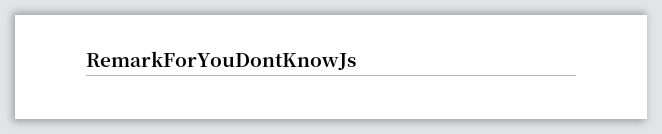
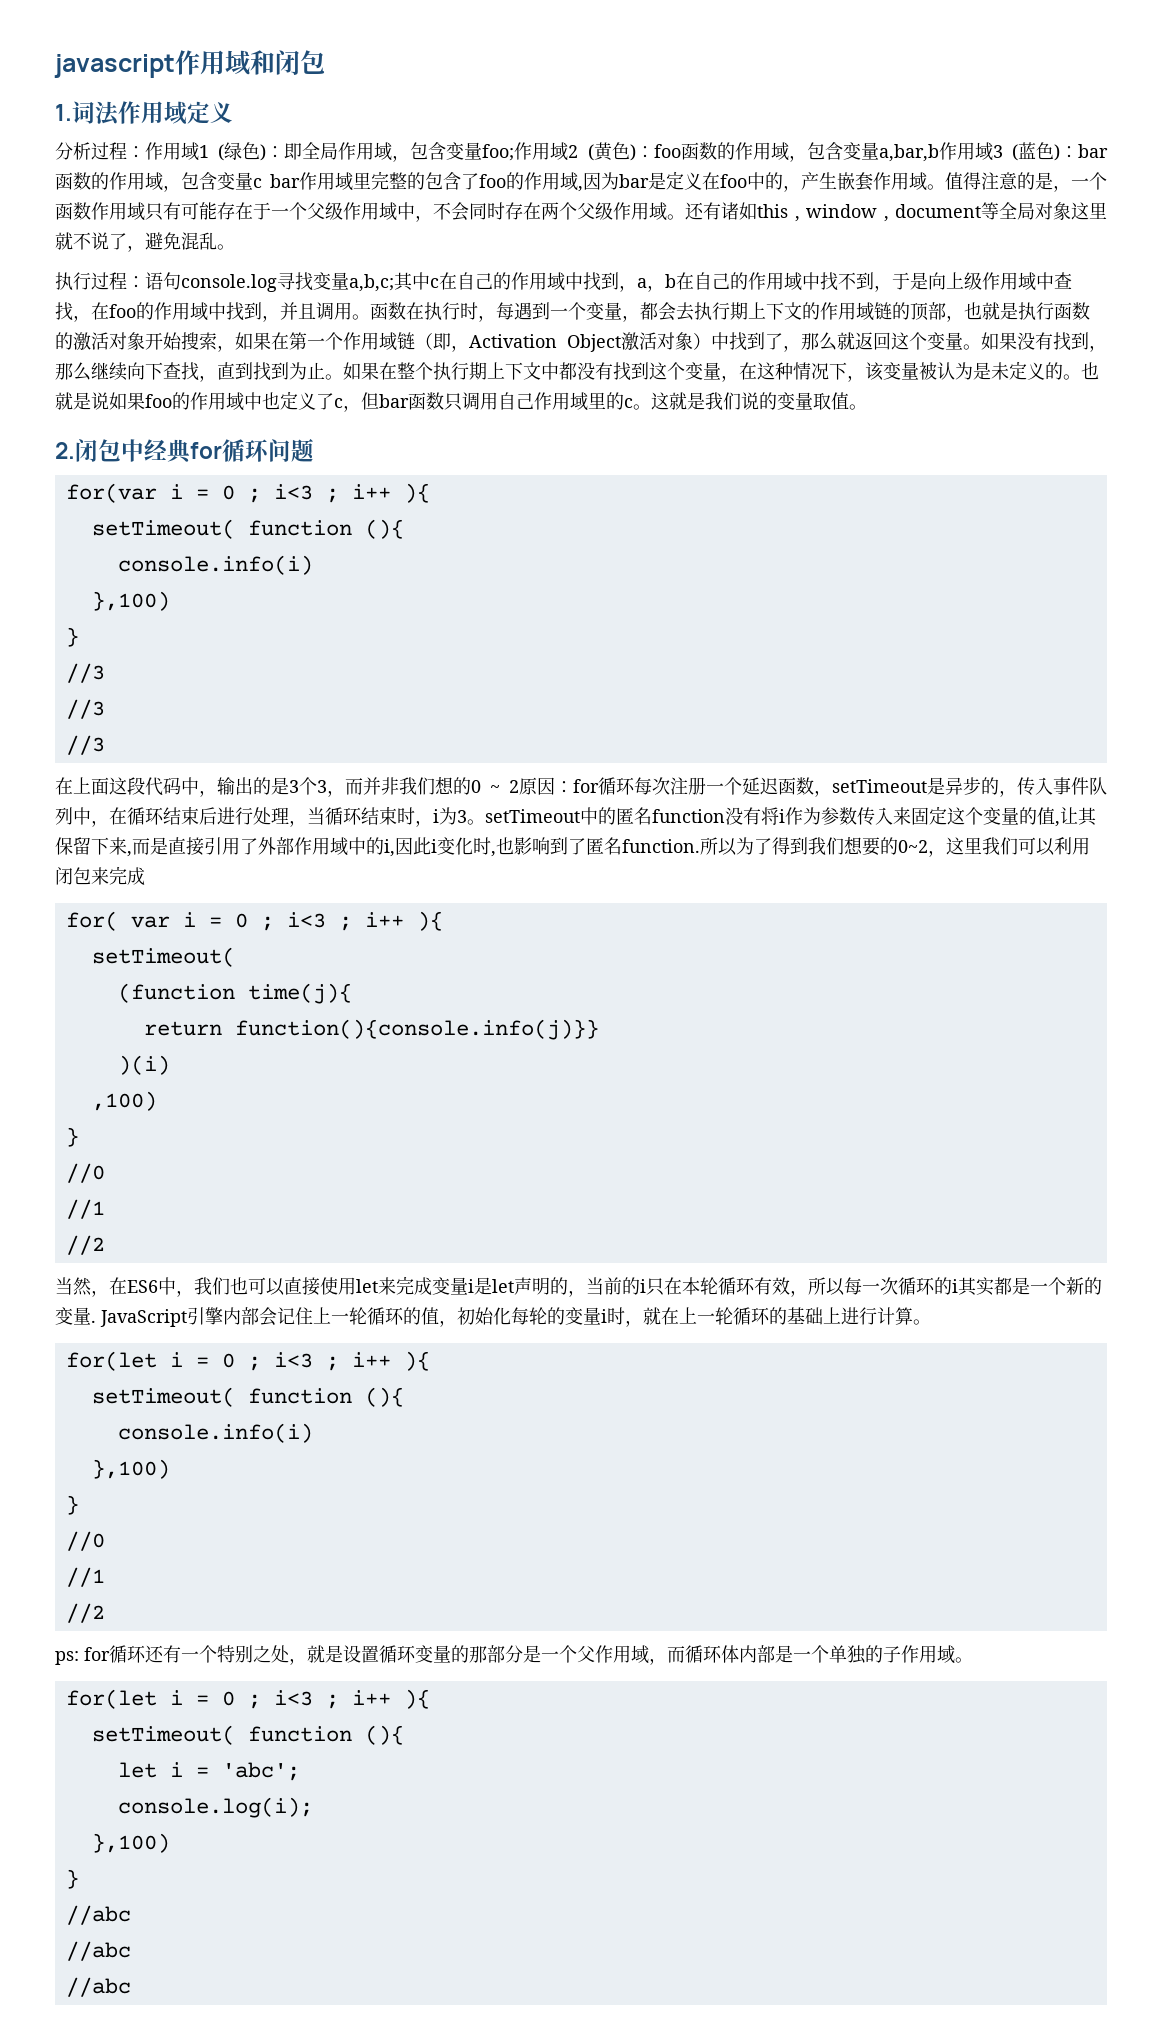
[86,51,356,70] RemarkForYouDontKnowJs -> [54,50,325,78] [55,101,233,126] [55,142,1108,162] [55,171,1107,192] [55,202,1107,222] [55,232,235,252] [55,272,1072,292] [55,302,1090,322] [55,332,1107,352] [55,361,1099,382] [55,391,867,412] [55,438,314,464] [65,483,430,503] [91,519,404,539] [117,555,313,575] [91,591,170,611] [65,627,79,647] [65,663,105,683] [65,699,105,719] [65,735,105,755] [55,776,1107,797] [55,806,1097,827] [55,836,1090,857] [55,866,145,885] [65,911,443,931] [91,947,235,967] [117,983,352,1004] [143,1019,599,1040] [117,1055,170,1075] [91,1091,157,1111] [65,1127,79,1147] [65,1163,105,1183] [65,1199,105,1219] [65,1235,105,1255] [55,1276,1102,1297] [55,1307,931,1327] [65,1351,430,1371] [91,1387,404,1407] [117,1423,313,1443] [91,1459,170,1479] [65,1495,79,1515] [65,1531,105,1551] [65,1567,105,1587] [65,1603,105,1623] [55,1645,973,1665] [65,1689,430,1709] [91,1725,404,1745] [117,1762,300,1781] [117,1797,313,1818] [91,1833,170,1853] [65,1869,79,1889] [65,1905,131,1925] [65,1941,131,1961] [65,1977,131,1997] javascript作用域和闭包 // 1.词法作用域定义 // 分析过程：作用域1 (绿色)：即全局作用域，包含变量foo;作用域2 (黄色)：foo函数的作用域，包含变量a,bar,b作用域3 (蓝色)：bar函数的作用域，包含变量c bar作用域里完整的包含了foo的作用域,因为bar是定义在foo中的，产生嵌套作用域。值得注意的是，一个函数作用域只有可能存在于一个父级作用域中，不会同时存在两个父级作用域。还有诸如this , window , document等全局对象这里就不说了，避免混乱。 // 执行过程：语句console.log寻找变量a,b,c;其中c在自己的作用域中找到，a，b在自己的作用域中找不到，于是向上级作用域中查找，在foo的作用域中找到，并且调用。函数在执行时，每遇到一个变量，都会去执行期上下文的作用域链的顶部，也就是执行函数的激活对象开始搜索，如果在第一个作用域链（即，Activation Object激活对象）中找到了，那么就返回这个变量。如果没有找到，那么继续向下查找，直到找到为止。如果在整个执行期上下文中都没有找到这个变量，在这种情况下，该变量被认为是未定义的。也就是说如果foo的作用域中也定义了c，但bar函数只调用自己作用域里的c。这就是我们说的变量取值。 // 2.闭包中经典for循环问题 // for(var i = 0 ; i<3 ; i++ ){ // setTimeout( function (){ // console.info(i) // },100) // } // //3 // //3 // //3 // 在上面这段代码中，输出的是3个3，而并非我们想的0 ~ 2原因：for循环每次注册一个延迟函数，setTimeout是异步的，传入事件队列中，在循环结束后进行处理，当循环结束时，i为3。setTimeout中的匿名function没有将i作为参数传入来固定这个变量的值,让其保留下来,而是直接引用了外部作用域中的i,因此i变化时,也影响到了匿名function.所以为了得到我们想要的0~2，这里我们可以利用闭包来完成 // for( var i = 0 ; i<3 ; i++ ){ // setTimeout( // (function time(j){ // return function(){console.info(j)}} // )(i) // ,100) // } // //0 // //1 // //2 // 当然，在ES6中，我们也可以直接使用let来完成变量i是let声明的，当前的i只在本轮循环有效，所以每一次循环的i其实都是一个新的变量. JavaScript引擎内部会记住上一轮循环的值，初始化每轮的变量i时，就在上一轮循环的基础上进行计算。 // for(let i = 0 ; i<3 ; i++ ){ // setTimeout( function (){ // console.info(i) // },100) // } // //0 // //1 // //2 // ps: for循环还有一个特别之处，就是设置循环变量的那部分是一个父作用域，而循环体内部是一个单独的子作用域。 // for(let i = 0 ; i<3 ; i++ ){ // setTimeout( function (){ // let i = 'abc'; // console.log(i); // },100) // } // //abc // //abc // //abc

